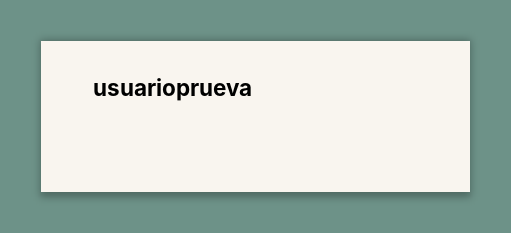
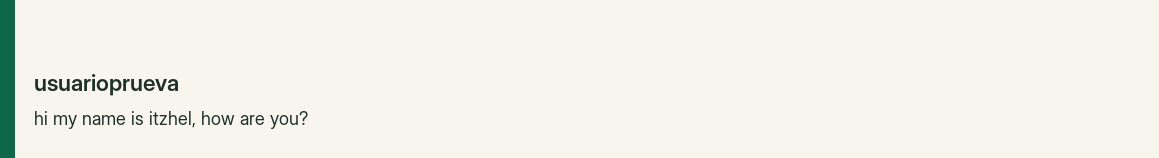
(252, 89) none -> [34,111,308,129] // hi my name is itzhel, how are you?

